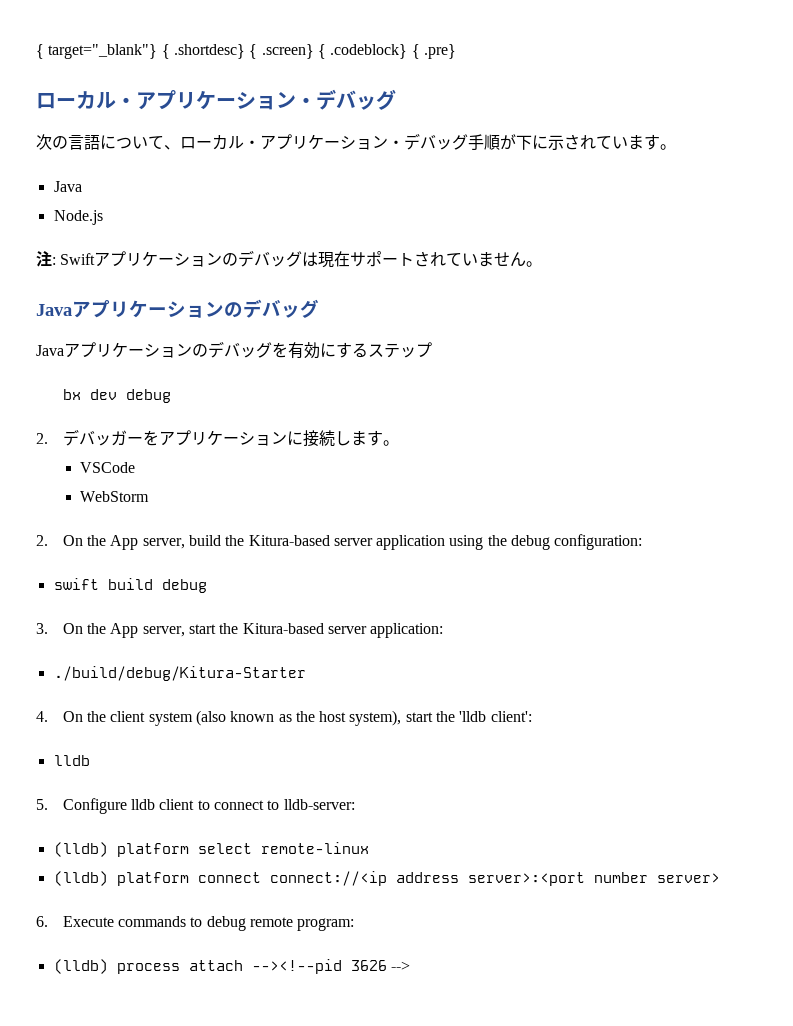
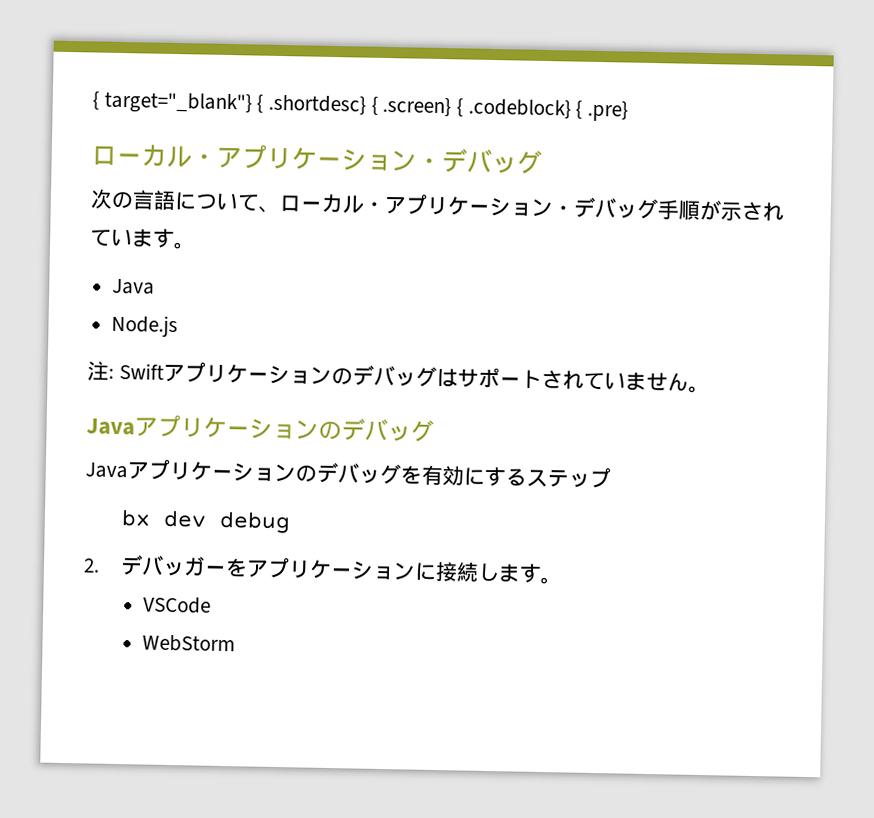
[516,135,548,150] 下に -> (721, 210) none
[318,251,351,268] 現在 -> (458, 377) none
[36,534,643,550] [53,578,207,593] [36,623,444,638] [53,666,306,681] [36,710,532,726] [53,755,90,766] [36,798,355,814] [53,842,369,857] [53,871,720,886] [36,916,355,931] [53,959,410,974] // 2. On the App server, build the Kitura-based server application using the debug configuration: // swift build debug // 3. On the App server, start the Kitura-based server application: // ./build/debug/Kitura-Starter // 4. On the client system (also known as the host system), start the 'lldb client': // lldb // 5. Configure lldb client to connect to lldb-server: // (lldb) platform select remote-linux // (lldb) platform connect connect://<ip address server>:<port number server> // 6. Execute commands to debug remote program: // (lldb) process attach --><!--pid 3626 --> -> (236, 643) none

